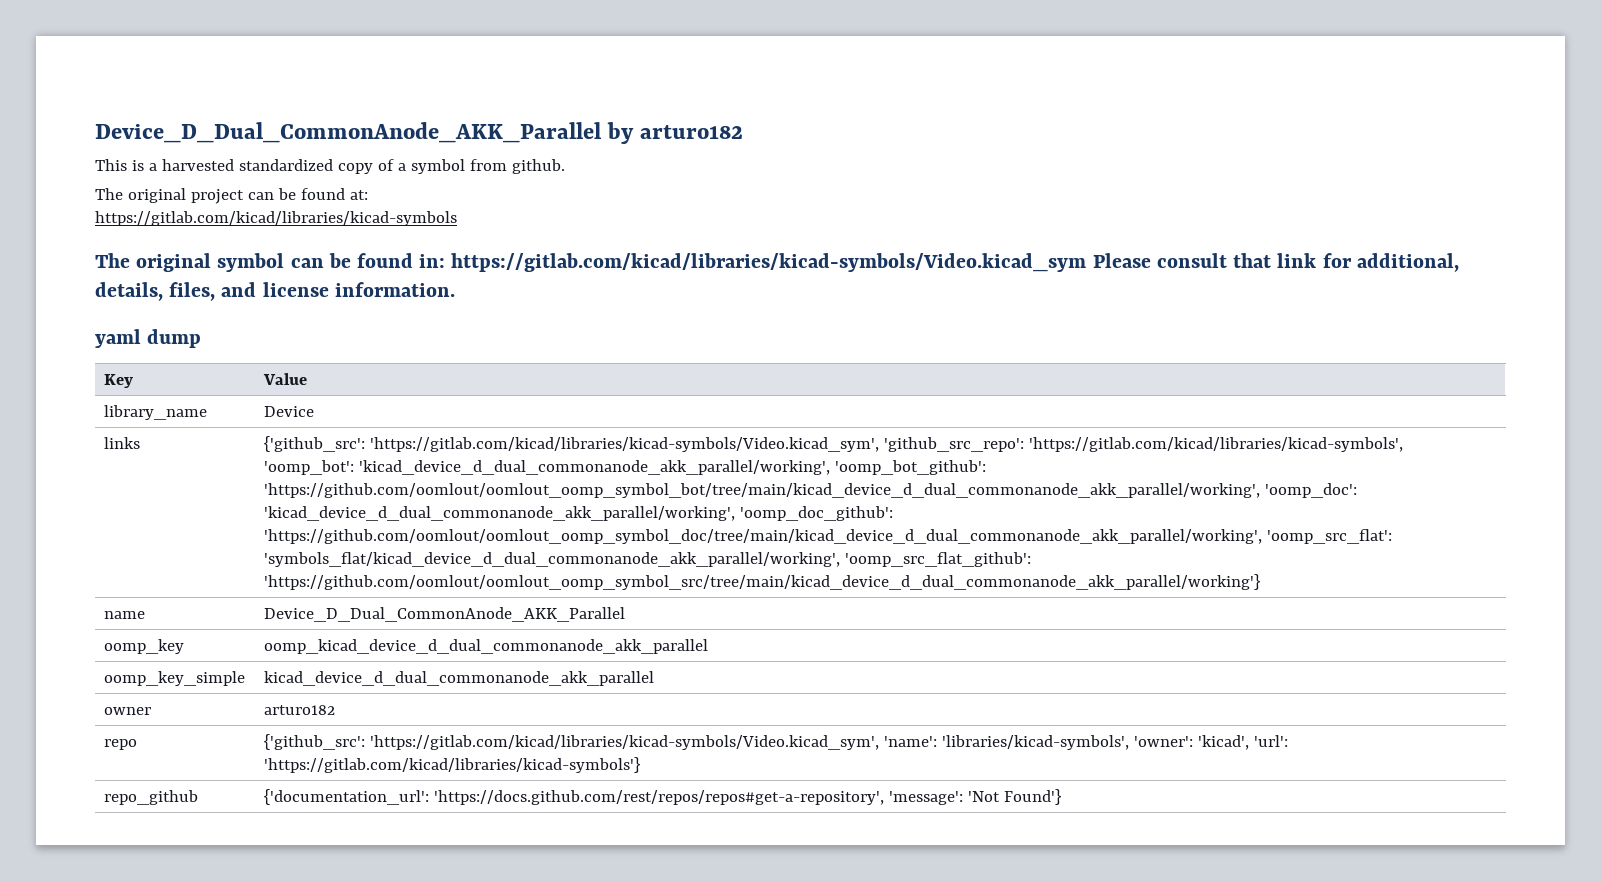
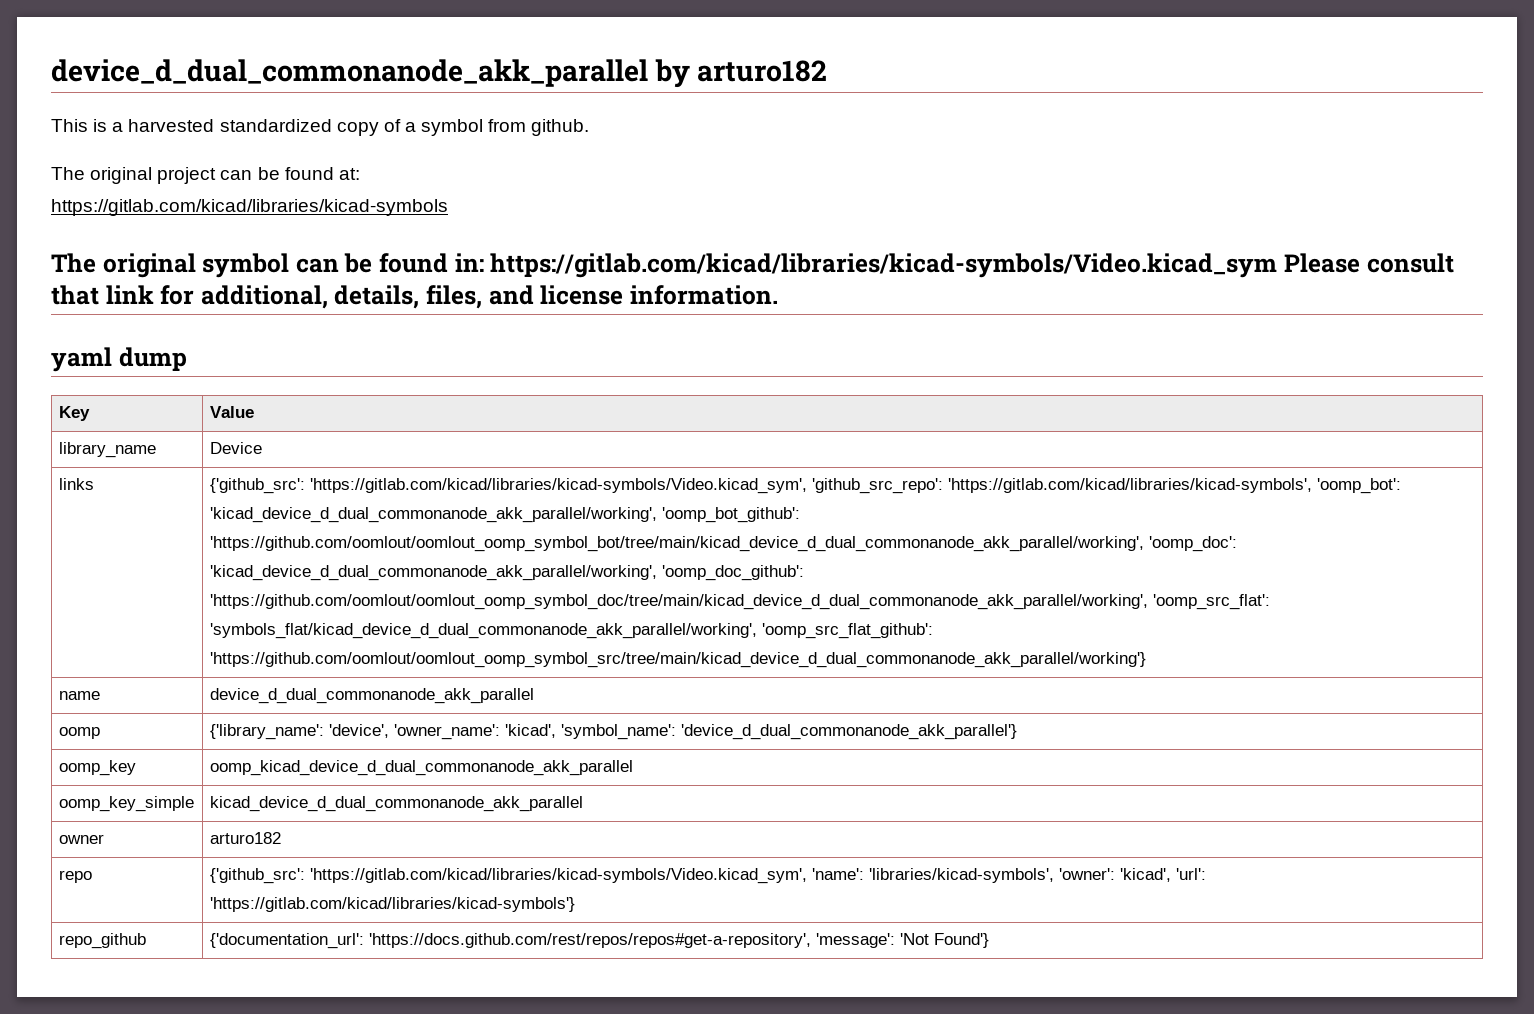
[95,122,601,143] Device_D_Dual_CommonAnode_AKK_Parallel -> [51,59,648,87] device_d_dual_commonanode_akk_parallel
[264,607,626,622] Device_D_Dual_CommonAnode_AKK_Parallel -> [209,688,534,704] [58,727,100,739] [209,724,1017,740] device_d_dual_commonanode_akk_parallel // oomp | {'library_name': 'device', 'owner_name': 'kicad', 'symbol_name': 'device_d_dual_commonanode_akk_parallel'}

